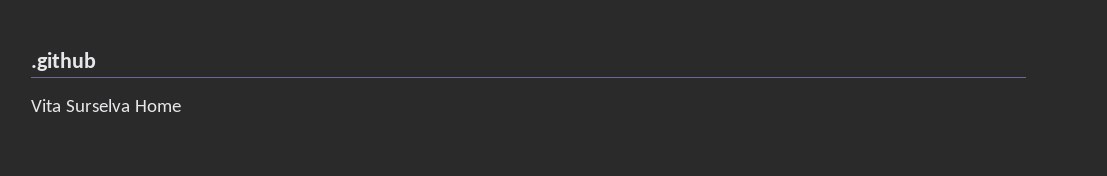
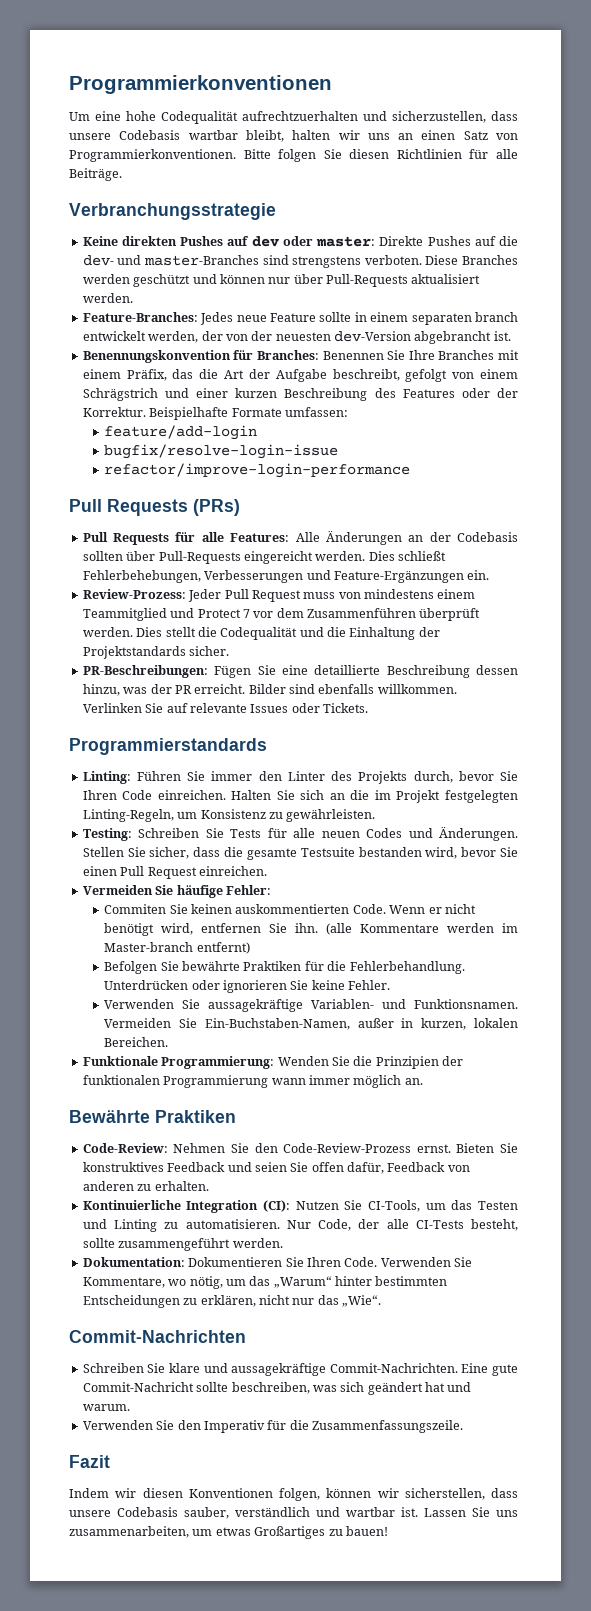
[31,52,96,71] [31,99,181,112] .github // Vita Surselva Home -> [69,75,332,94] [69,111,518,124] [69,130,519,142] [69,149,518,162] [69,168,122,181] [69,203,276,220] [82,236,518,247] [82,255,518,268] [82,274,481,287] [82,293,133,303] [82,312,518,325] [82,331,511,344] [82,350,519,363] [82,369,518,382] [82,388,518,401] [82,407,348,420] [104,425,258,440] [104,444,339,459] [104,463,411,478] [69,499,240,516] [82,531,518,545] [82,551,446,564] [82,570,490,583] [82,589,476,602] [82,608,481,621] [82,627,440,640] [82,646,230,659] [82,665,518,678] [82,684,457,696] [82,703,368,713] [69,738,267,755] [82,771,518,784] [82,790,518,803] [82,809,376,822] [82,827,518,841] [82,847,518,860] [82,866,267,879] [82,885,271,898] [104,904,476,914] [104,923,518,936] [104,942,250,954] [104,961,465,974] [104,980,391,993] [104,999,518,1012] [104,1018,518,1030] [104,1037,169,1047] [82,1056,463,1069] [82,1075,423,1088] [69,1110,236,1123] [82,1143,518,1153] [82,1162,470,1174] [82,1181,209,1191] [82,1200,518,1213] [82,1219,518,1232] [82,1238,283,1251] [82,1257,472,1267] [82,1276,448,1289] [82,1295,381,1308] [69,1330,246,1343] [82,1363,518,1376] [82,1382,472,1395] [82,1404,130,1411] [82,1420,463,1433] [69,1455,110,1468] [69,1488,518,1501] [69,1507,518,1519] [69,1526,388,1539] Programmierkonventionen // Um eine hohe Codequalität aufrechtzuerhalten und sicherzustellen, dass unsere Codebasis wartbar bleibt, halten wir uns an einen Satz von Programmierkonventionen. Bitte folgen Sie diesen Richtlinien für alle Beiträge. // Verbranchungsstrategie // Keine direkten Pushes auf dev oder master: Direkte Pushes auf die dev- und master-Branches sind strengstens verboten. Diese Branches werden geschützt und können nur über Pull-Requests aktualisiert werden. // Feature-Branches: Jedes neue Feature sollte in einem separaten branch entwickelt werden, der von der neuesten dev-Version abgebrancht ist. // Benennungskonvention für Branches: Benennen Sie Ihre Branches mit einem Präfix, das die Art der Aufgabe beschreibt, gefolgt von einem Schrägstrich und einer kurzen Beschreibung des Features oder der Korrektur. Beispielhafte Formate umfassen: // feature/add-login // bugfix/resolve-login-issue // refactor/improve-login-performance // Pull Requests (PRs) // Pull Requests für alle Features: Alle Änderungen an der Codebasis sollten über Pull-Requests eingereicht werden. Dies schließt Fehlerbehebungen, Verbesserungen und Feature-Ergänzungen ein. // Review-Prozess: Jeder Pull Request muss von mindestens einem Teammitglied und Protect 7 vor dem Zusammenführen überprüft werden. Dies stellt die Codequalität und die Einhaltung der Projektstandards sicher. // PR-Beschreibungen: Fügen Sie eine detaillierte Beschreibung dessen hinzu, was der PR erreicht. Bilder sind ebenfalls willkommen. Verlinken Sie auf relevante Issues oder Tickets. // Programmierstandards // Linting: Führen Sie immer den Linter des Projekts durch, bevor Sie Ihren Code einreichen. Halten Sie sich an die im Projekt festgelegten Linting-Regeln, um Konsistenz zu gewährleisten. // Testing: Schreiben Sie Tests für alle neuen Codes und Änderungen. Stellen Sie sicher, dass die gesamte Testsuite bestanden wird, bevor Sie einen Pull Request einreichen. // Vermeiden Sie häufige Fehler: // Commiten Sie keinen auskommentierten Code. Wenn er nicht benötigt wird, entfernen Sie ihn. (alle Kommentare werden im Master-branch entfernt) // Befolgen Sie bewährte Praktiken für die Fehlerbehandlung. Unterdrücken oder ignorieren Sie keine Fehler. // Verwenden Sie aussagekräftige Variablen- und Funktionsnamen. Vermeiden Sie Ein-Buchstaben-Namen, außer in kurzen, lokalen Bereichen. // Funktionale Programmierung: Wenden Sie die Prinzipien der funktionalen Programmierung wann immer möglich an. // Bewährte Praktiken // Code-Review: Nehmen Sie den Code-Review-Prozess ernst. Bieten Sie konstruktives Feedback und seien Sie offen dafür, Feedback von anderen zu erhalten. // Kontinuierliche Integration (CI): Nutzen Sie CI-Tools, um das Testen und Linting zu automatisieren. Nur Code, der alle CI-Tests besteht, sollte zusammengeführt werden. // Dokumentation: Dokumentieren Sie Ihren Code. Verwenden Sie Kommentare, wo nötig, um das „Warum“ hinter bestimmten Entscheidungen zu erklären, nicht nur das „Wie“. // Commit-Nachrichten // Schreiben Sie klare und aussagekräftige Commit-Nachrichten. Eine gute Commit-Nachricht sollte beschreiben, was sich geändert hat und warum. // Verwenden Sie den Imperativ für die Zusammenfassungszeile. // Fazit // Indem wir diesen Konventionen folgen, können wir sicherstellen, dass unsere Codebasis sauber, verständlich und wartbar ist. Lassen Sie uns zusammenarbeiten, um etwas Großartiges zu bauen!

